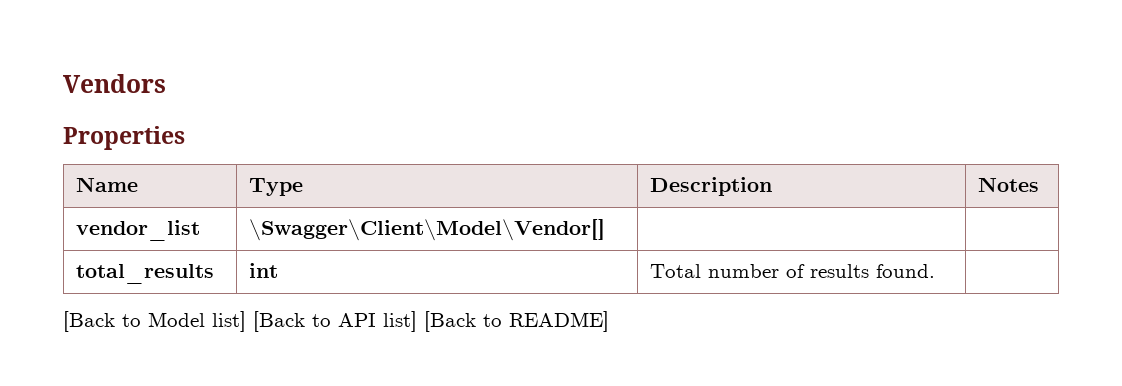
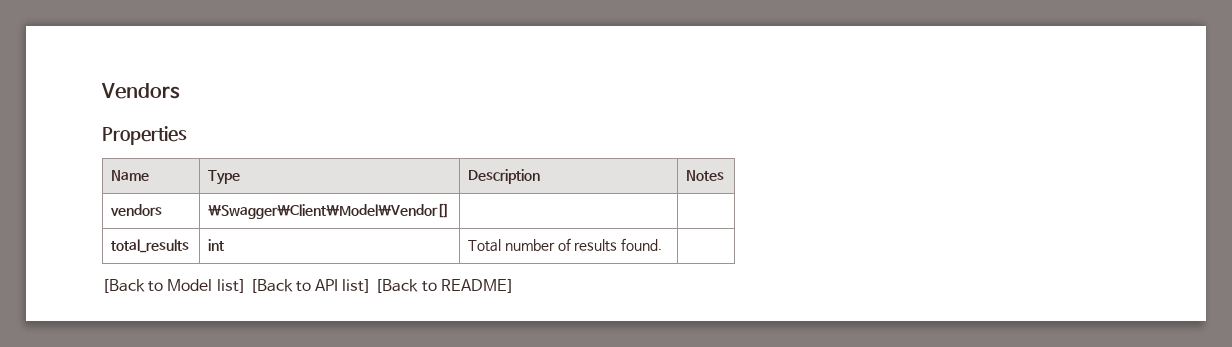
[76,220,201,241] vendor_list -> [110,204,163,216] vendors

